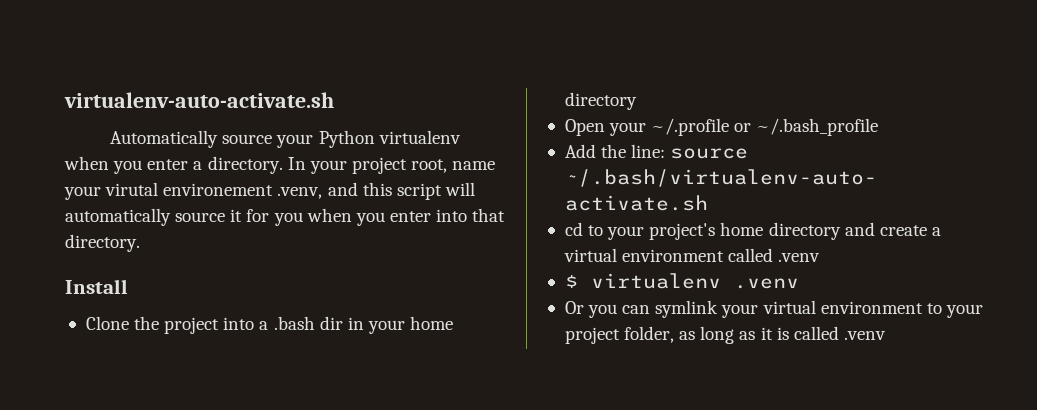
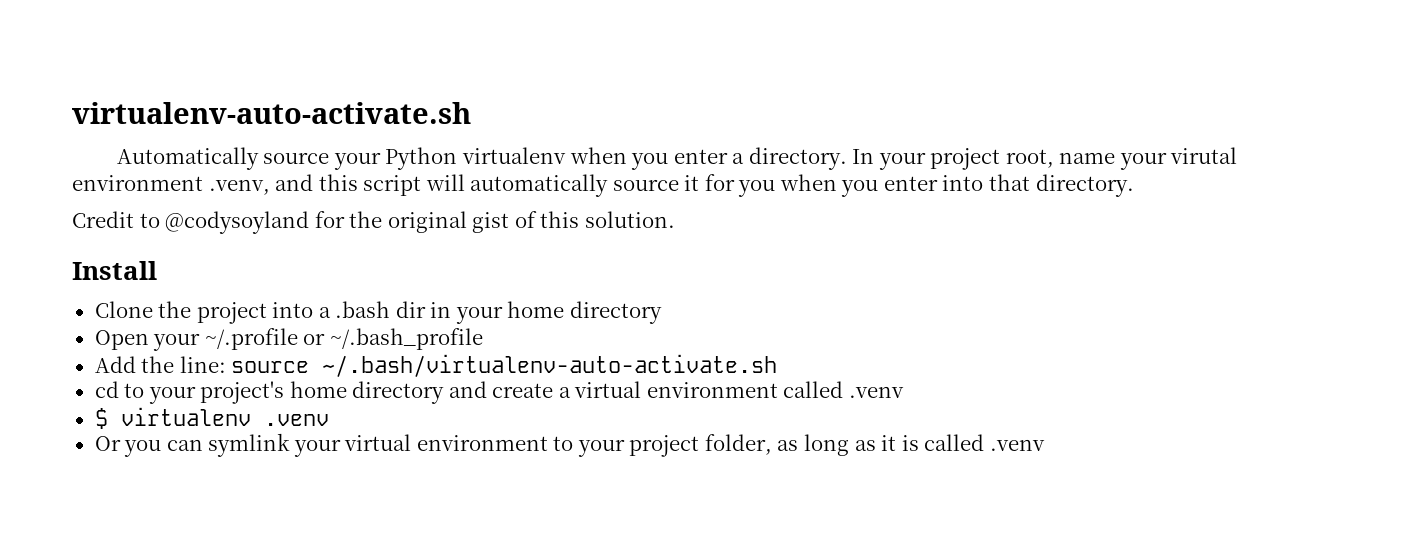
[163,183,274,196] environement -> [72,175,203,191] environment
(140, 243) none -> [72,211,675,234] // Credit to @codysoyland for the original gist of this solution.

